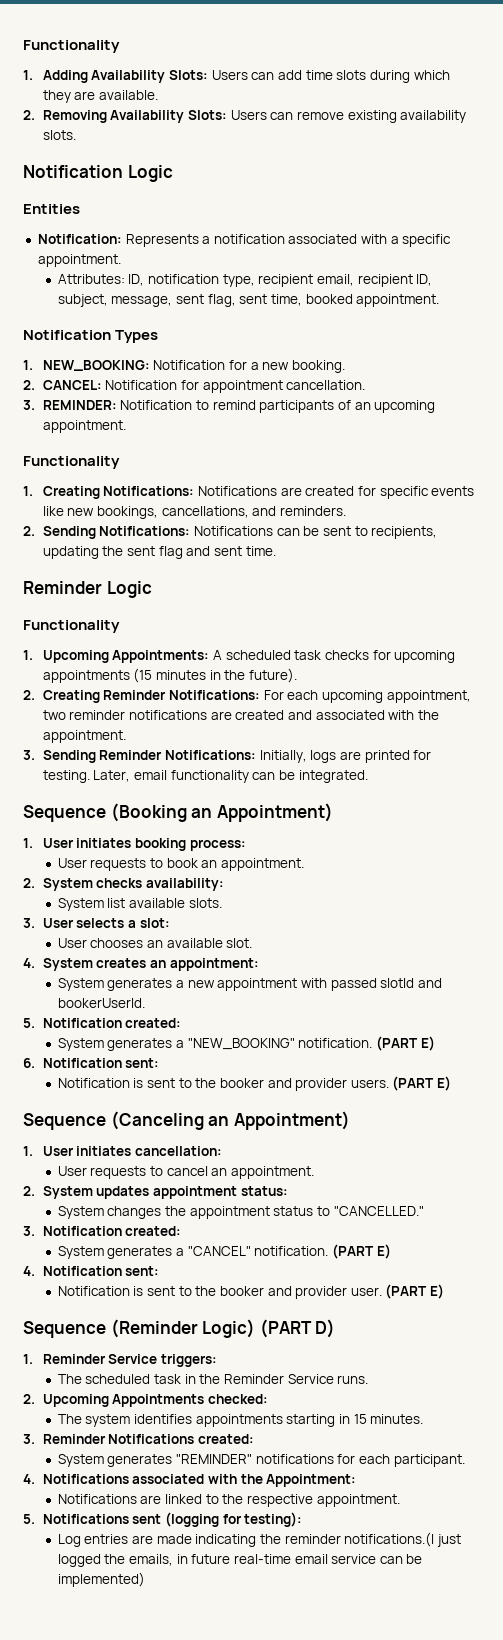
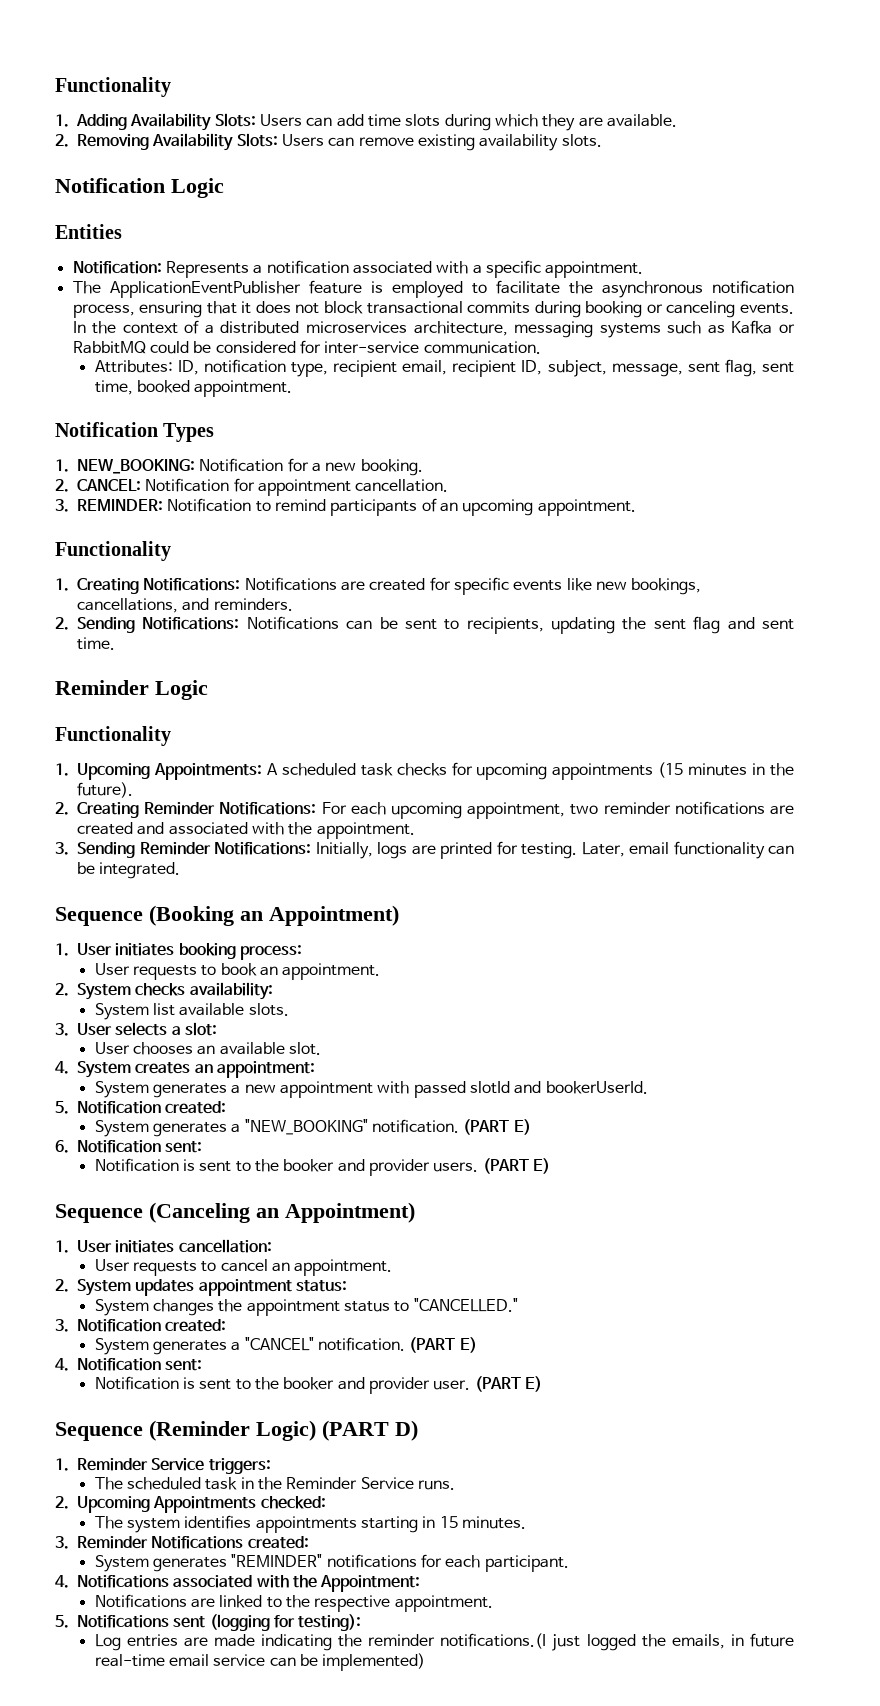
(121, 260) none -> [72,280,794,298] [72,301,794,318] [72,320,796,338] [72,340,541,354] // The ApplicationEventPublisher feature is employed to facilitate the asynchronous notification process, ensuring that it does not block transactional commits during booking or canceling events. In the context of a distributed microservices architecture, messaging systems such as Kafka or RabbitMQ could be considered for inter-service communication.

